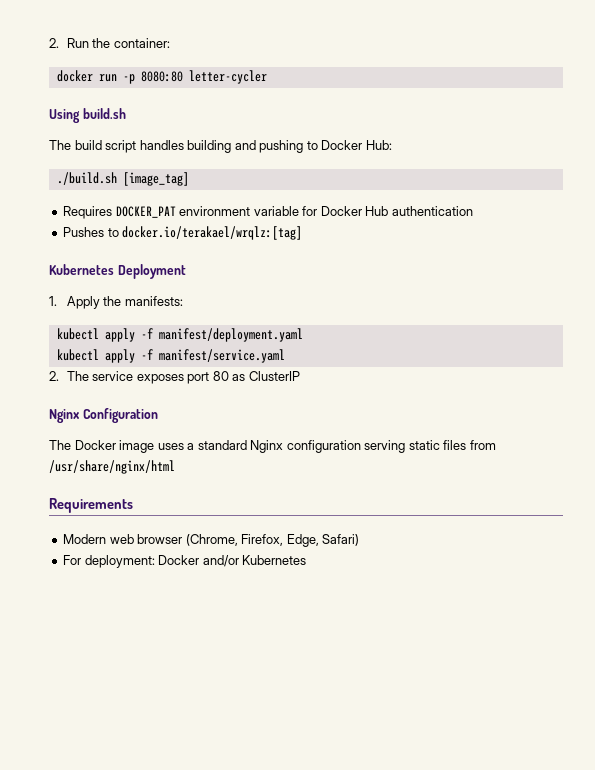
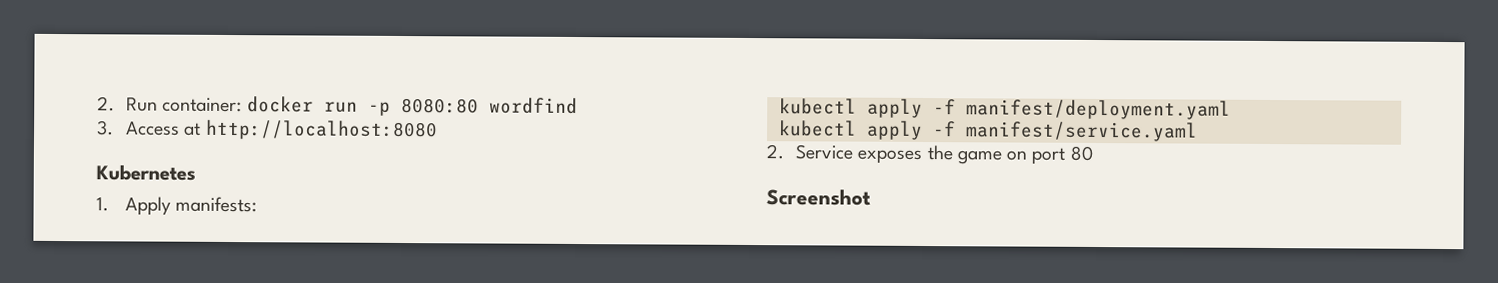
[92,38,111,48] the -> (158, 104) none
(170, 43) // -> (243, 105) none
[188,70,267,84] [49,108,126,123] [49,140,392,153] [56,172,189,186] [63,206,473,219] [63,226,303,240] [49,264,186,279] letter-cycler // Using build.sh // The build script handles building and pushing to Docker Hub: // ./build.sh [image_tag] // Requires DOCKER_PAT environment variable for Docker Hub authentication // Pushes to docker.io/terakael/wrqlz:[tag] // Kubernetes Deployment -> [488,97,578,115] [97,119,438,141] [96,164,196,181] wordfind // 3. Access at http://localhost:8080 // Kubernetes
[103,296,122,306] the -> (171, 206) none
[66,371,300,384] [49,408,158,423] [49,440,496,453] [49,460,175,474] [49,498,133,513] [63,534,360,547] [63,555,307,568] The service exposes port 80 as ClusterIP // Nginx Configuration // The Docker image uses a standard Nginx configuration serving static files from /usr/share/nginx/html // Requirements // Modern web browser (Chrome, Firefox, Edge, Safari) // For deployment: Docker and/or Kubernetes -> [794,144,1093,165] [766,189,871,206] Service exposes the game on port 80 // Screenshot

